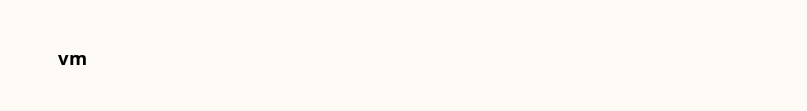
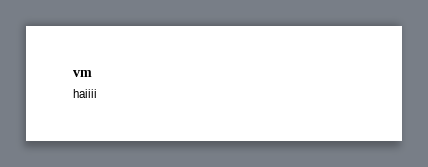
(87, 60) none -> [73,89,97,98] // haiiii

